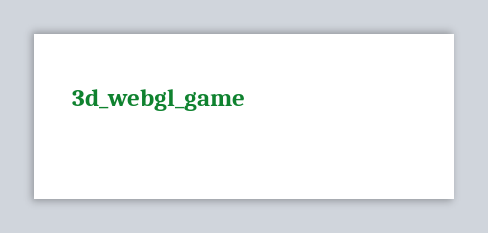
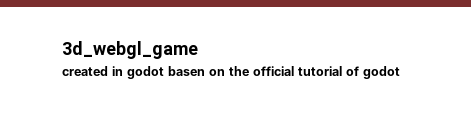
(245, 100) none -> [62,66,400,79] // created in godot basen on the official tutorial of godot

